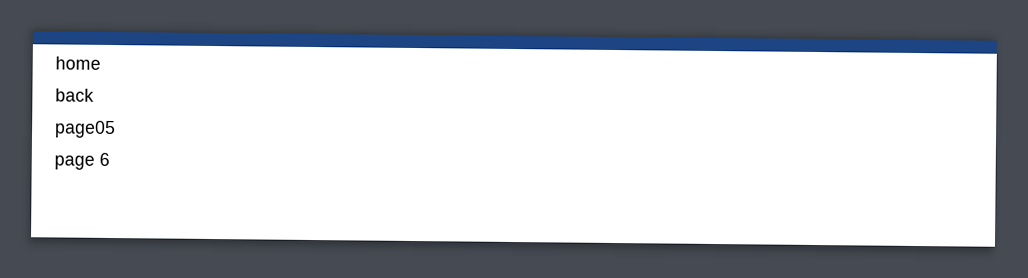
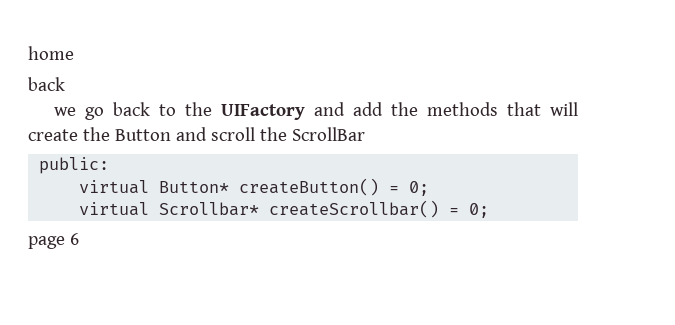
[54,120,116,139] page05 -> [54,102,579,120] [28,127,365,141] [39,157,110,174] [79,178,430,196] [79,200,490,218] we go back to the UIFactory and add the methods that will create the Button and scroll the ScrollBar // public: // virtual Button* createButton() = 0; // virtual Scrollbar* createScrollbar() = 0;

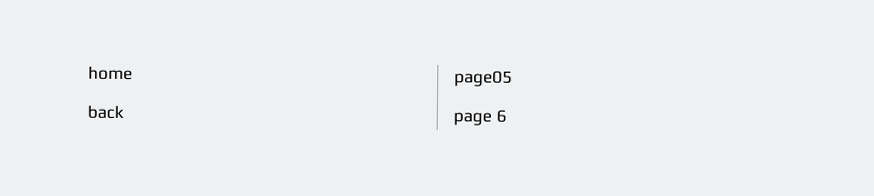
[54,102,579,120] [28,127,365,141] [39,157,110,174] [79,178,430,196] [79,200,490,218] we go back to the UIFactory and add the methods that will create the Button and scroll the ScrollBar // public: // virtual Button* createButton() = 0; // virtual Scrollbar* createScrollbar() = 0; -> [454,70,513,87] page05

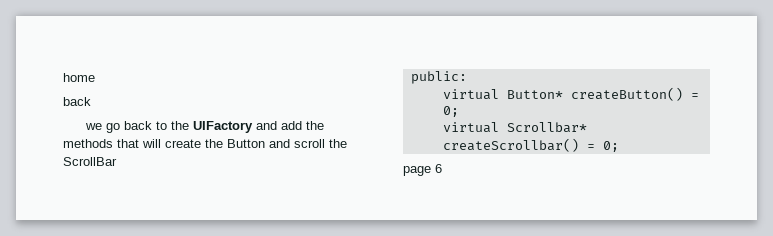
[454,70,513,87] page05 -> [84,121,324,133] [63,139,347,148] [63,157,117,166] [410,71,467,84] [442,87,699,101] [442,106,459,117] [442,122,587,133] [442,138,619,152] we go back to the UIFactory and add the methods that will create the Button and scroll the ScrollBar // public: // virtual Button* createButton() = 0; // virtual Scrollbar* createScrollbar() = 0;

